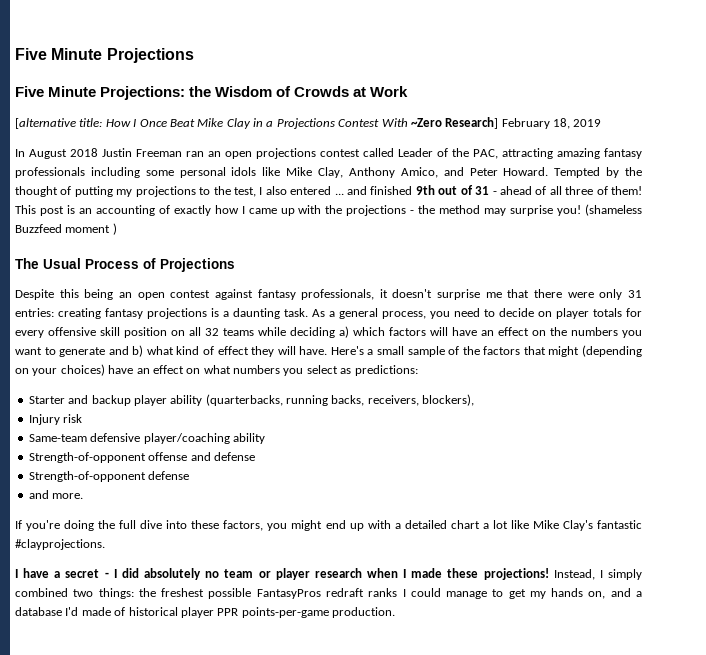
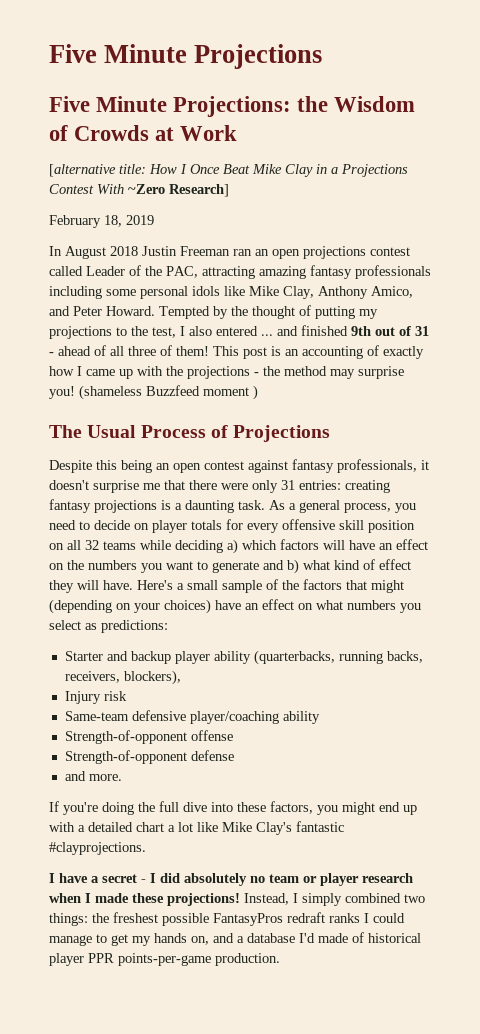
(499, 123) none -> (229, 190) //
[190,452,255,461] and defense -> (233, 735) none

